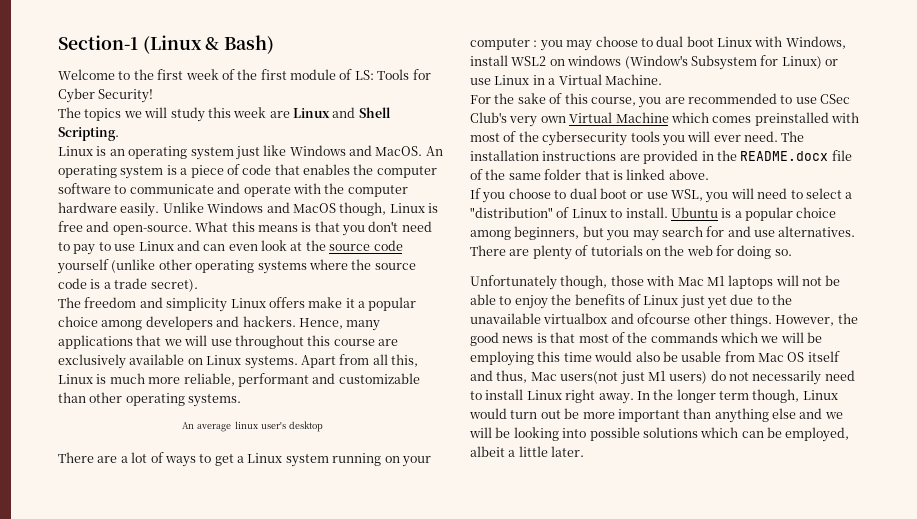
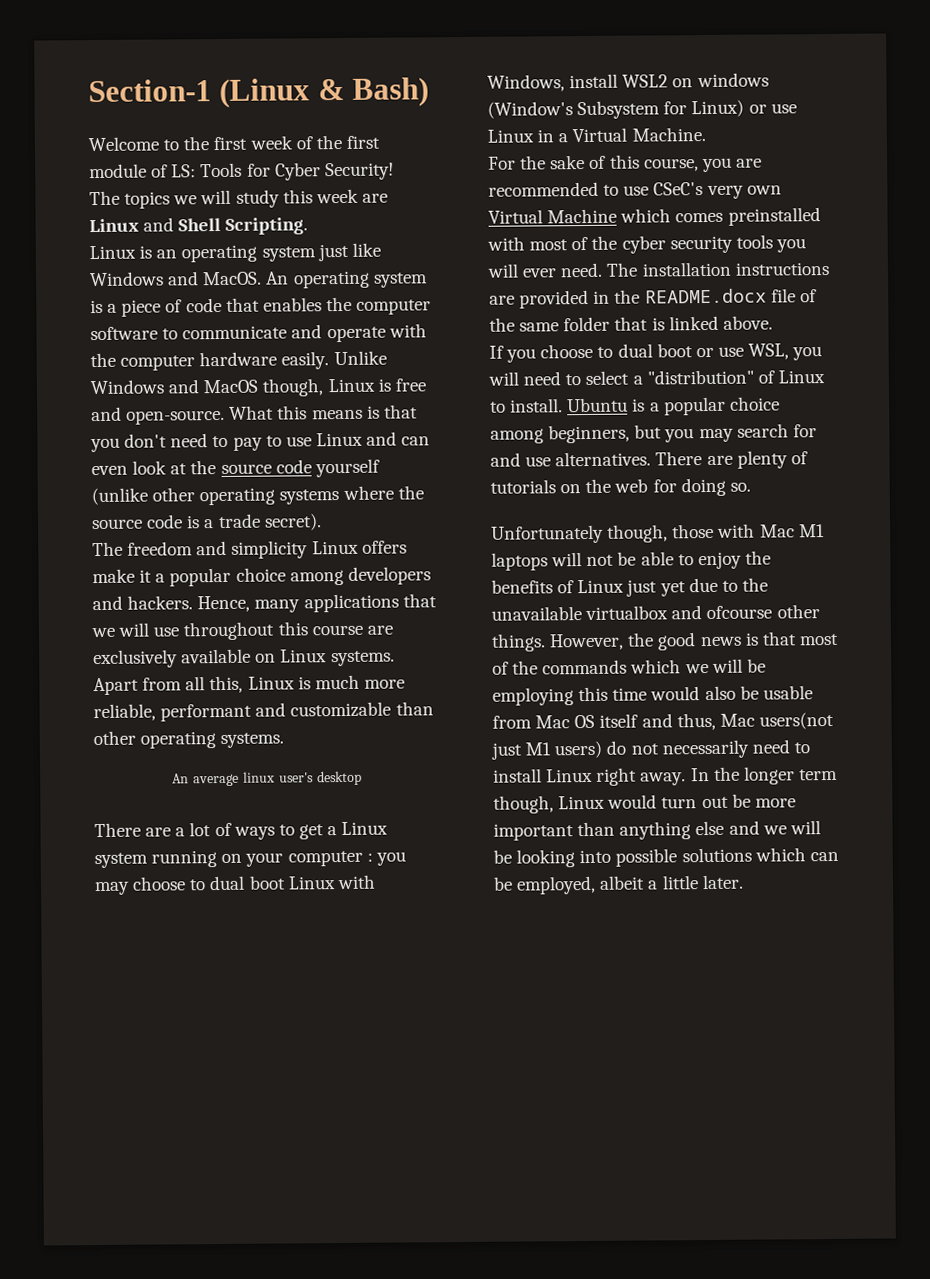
[820,94,851,104] [470,112,507,123] CSec Club's -> [653,182,704,196] CSeC's
[542,131,628,146] cybersecurity -> [621,235,733,254] cyber security

